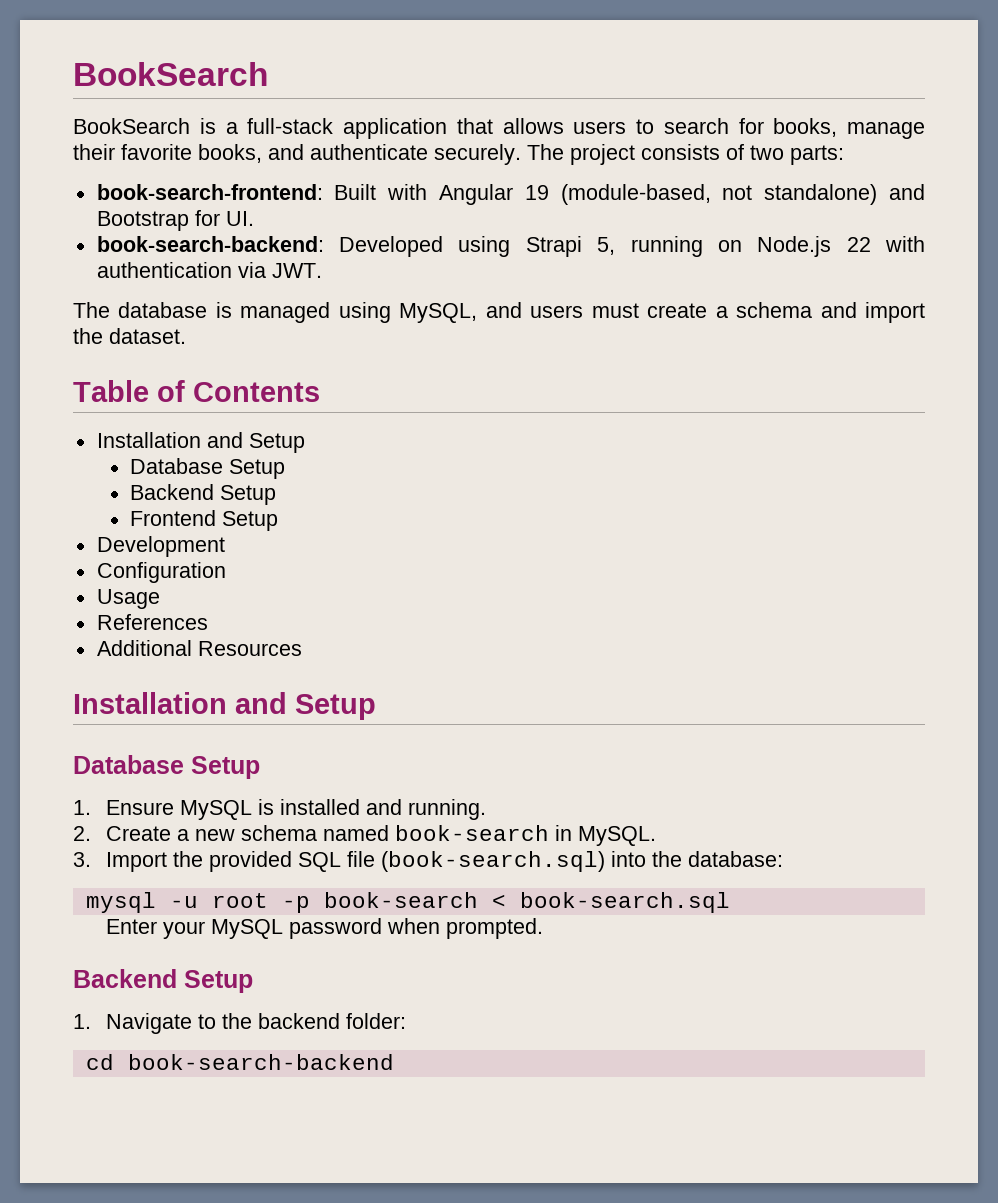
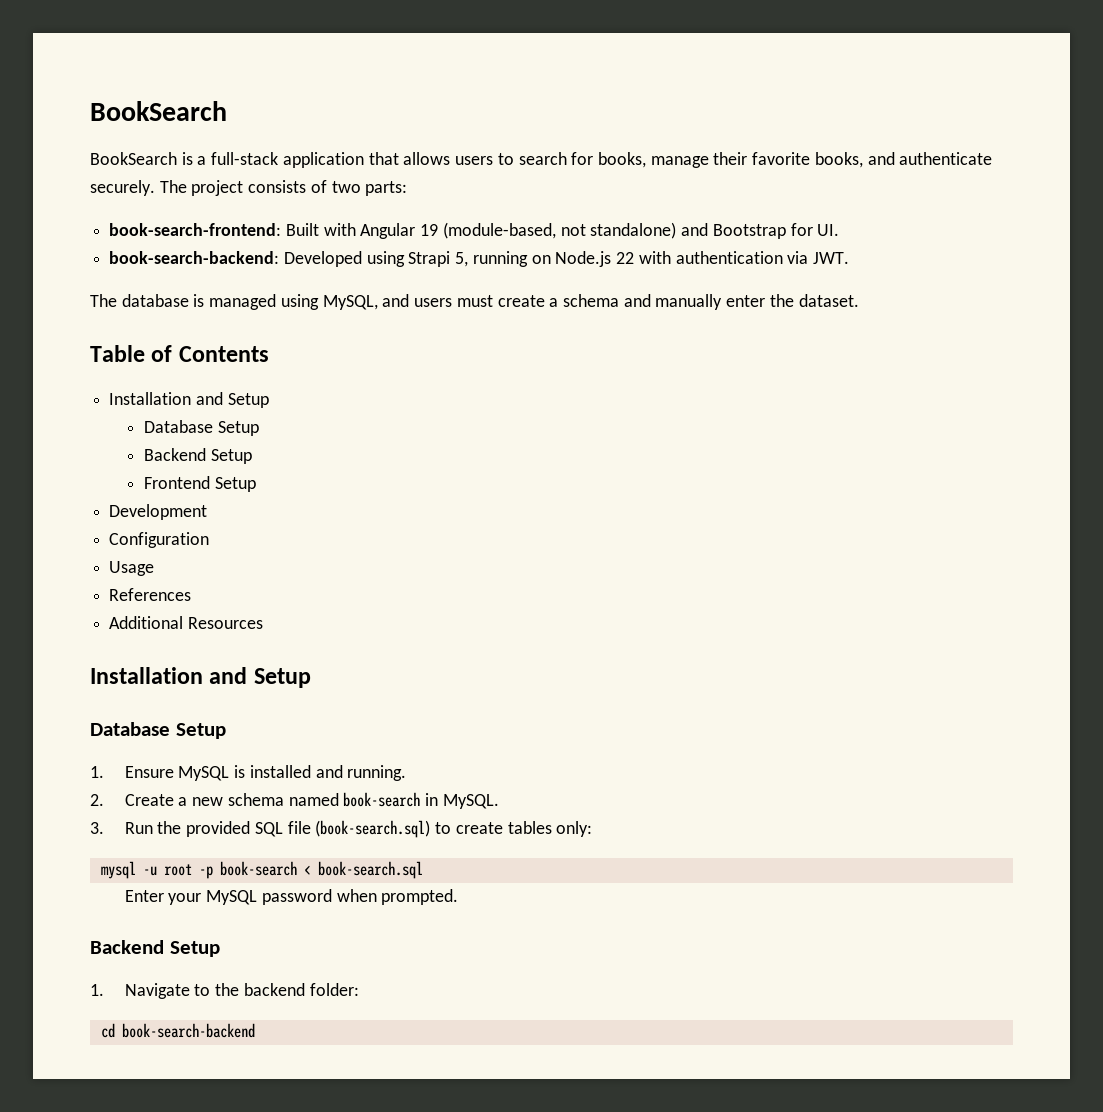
[864,302,925,323] import -> [655,294,766,310] manually enter
[106,852,168,872] Import -> [124,822,153,834] Run
[611,851,784,867] into the database: -> [435,821,593,837] to create tables only:

